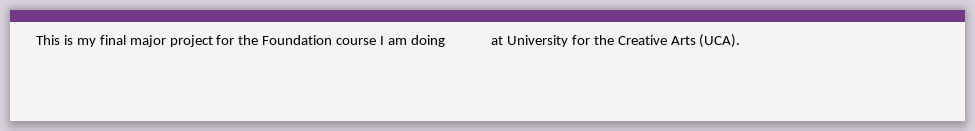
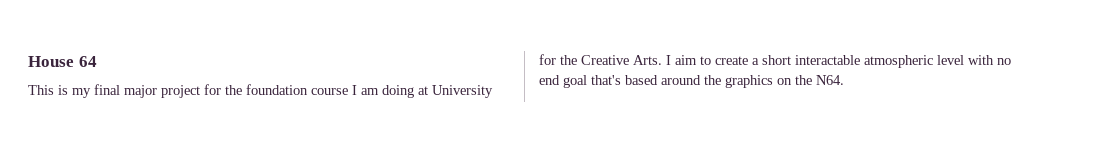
(36, 40) none -> [28,56,97,67] House 64 //
[262,35,333,45] Foundation -> [246,84,308,95] foundation
[670,34,741,48] Arts (UCA). -> [633,55,1011,68] [539,75,844,88] Arts. I aim to create a short interactable atmospheric level with no end goal that's based around the graphics on the N64.

